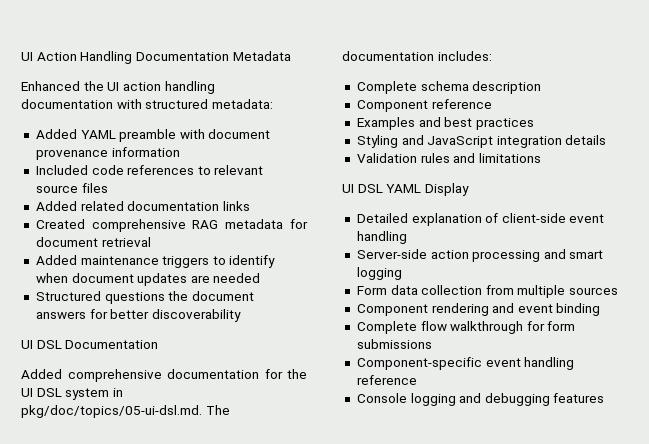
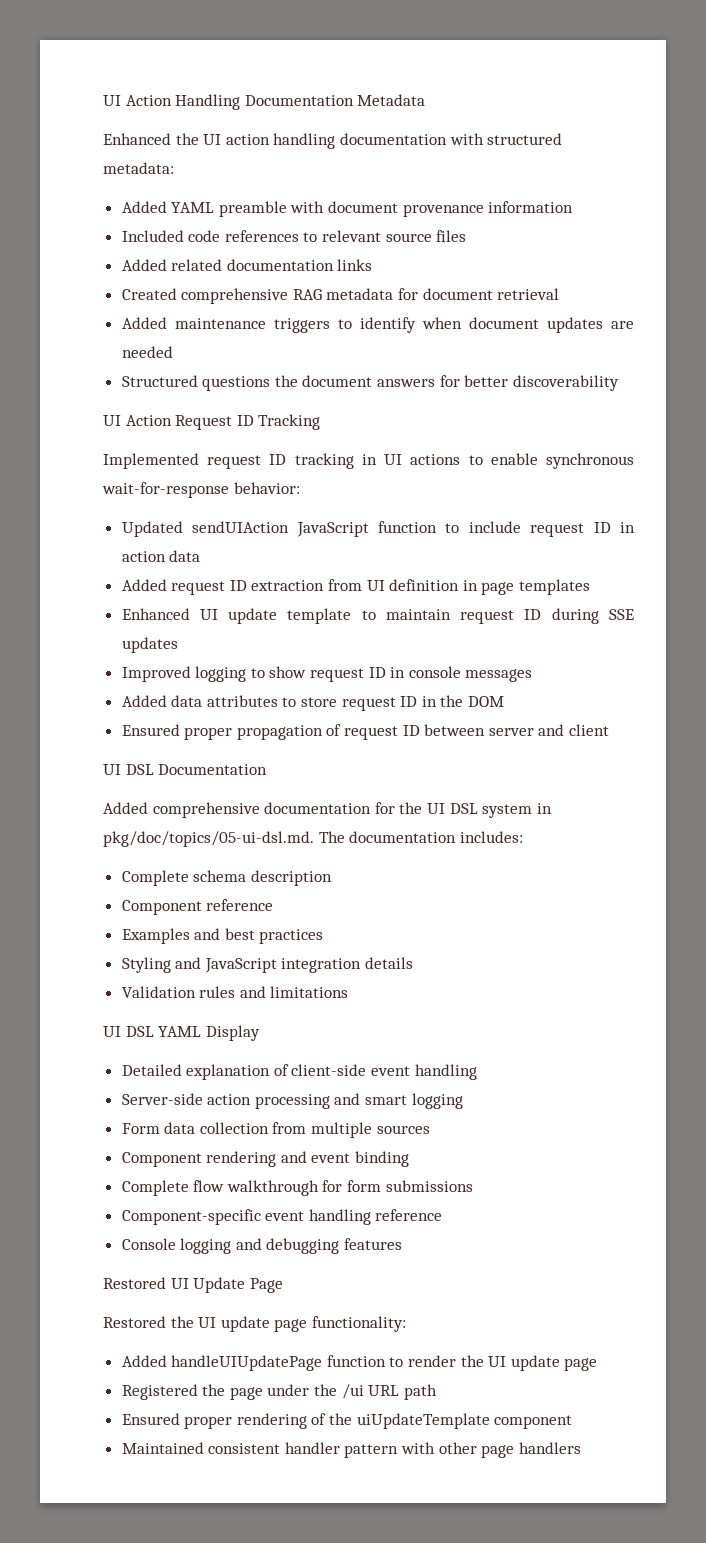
(241, 315) none -> [103,414,321,430] [103,453,634,469] [102,482,300,498] [121,521,635,537] [121,550,201,562] [121,579,591,595] [121,608,634,624] [121,637,178,653] [121,666,533,682] [121,695,505,711] [121,724,610,740] // UI Action Request ID Tracking // Implemented request ID tracking in UI actions to enable synchronous wait-for-response behavior: // Updated sendUIAction JavaScript function to include request ID in action data // Added request ID extraction from UI definition in page templates // Enhanced UI update template to maintain request ID during SSE updates // Improved logging to show request ID in console messages // Added data attributes to store request ID in the DOM // Ensured proper propagation of request ID between server and client
(605, 398) none -> [103,1277,283,1293] [103,1316,406,1332] [121,1355,598,1371] [121,1384,437,1400] [121,1413,573,1429] [121,1442,581,1458] // Restored UI Update Page // Restored the UI update page functionality: // Added handleUIUpdatePage function to render the UI update page // Registered the page under the /ui URL path // Ensured proper rendering of the uiUpdateTemplate component // Maintained consistent handler pattern with other page handlers

